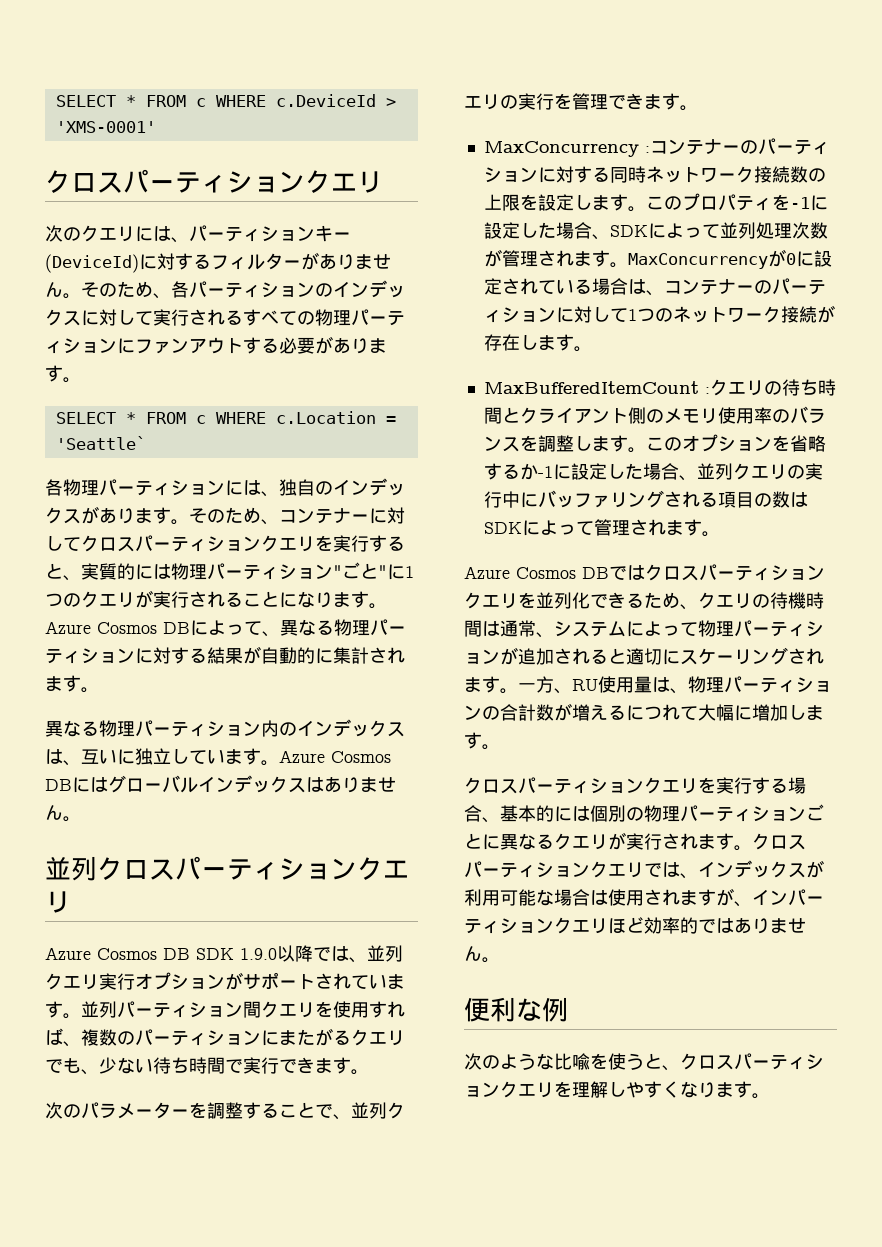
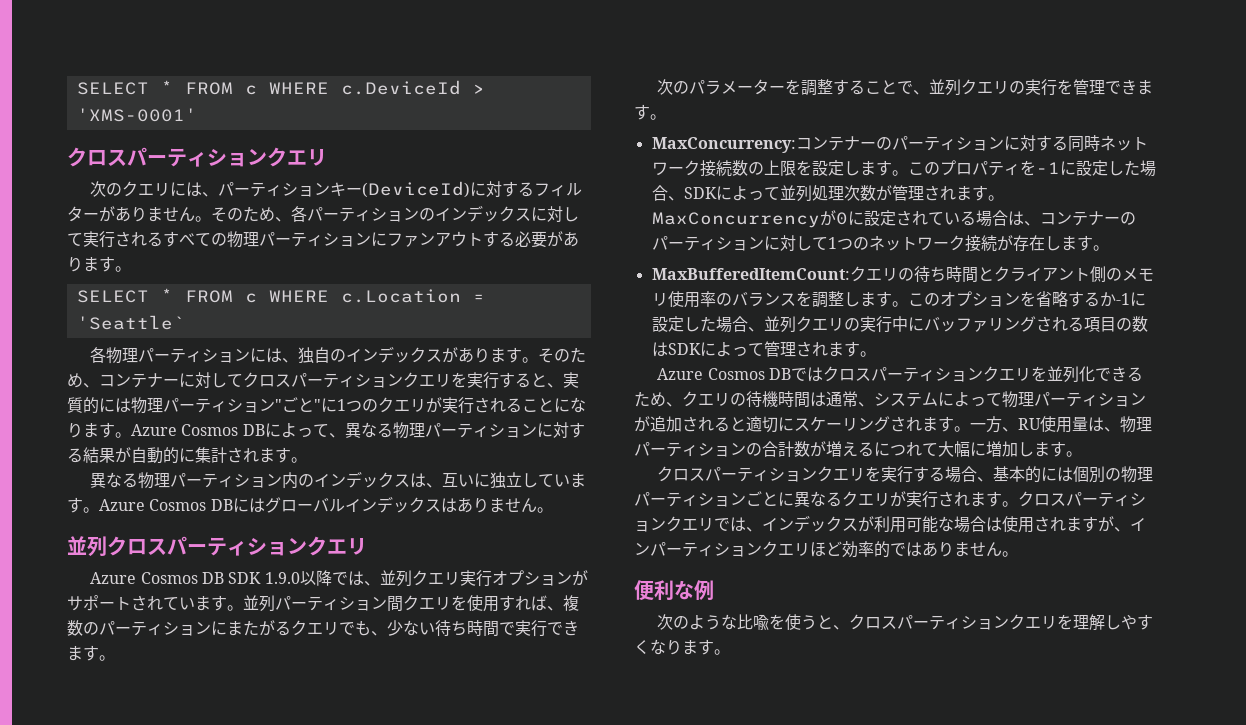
[483,141,650,157] MaxConcurrency : -> [651,137,796,153] MaxConcurrency:
[483,381,710,394] MaxBufferedItemCount : -> [651,268,850,280] MaxBufferedItemCount:

